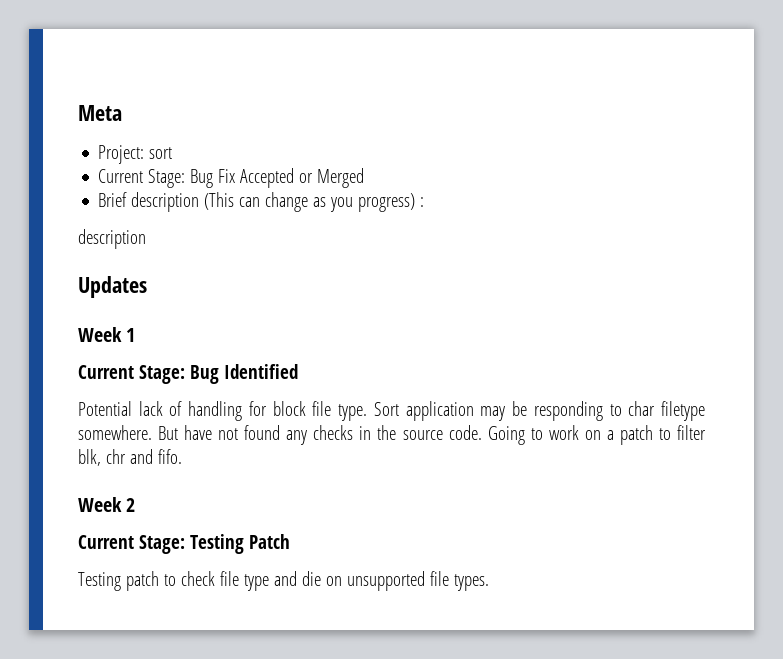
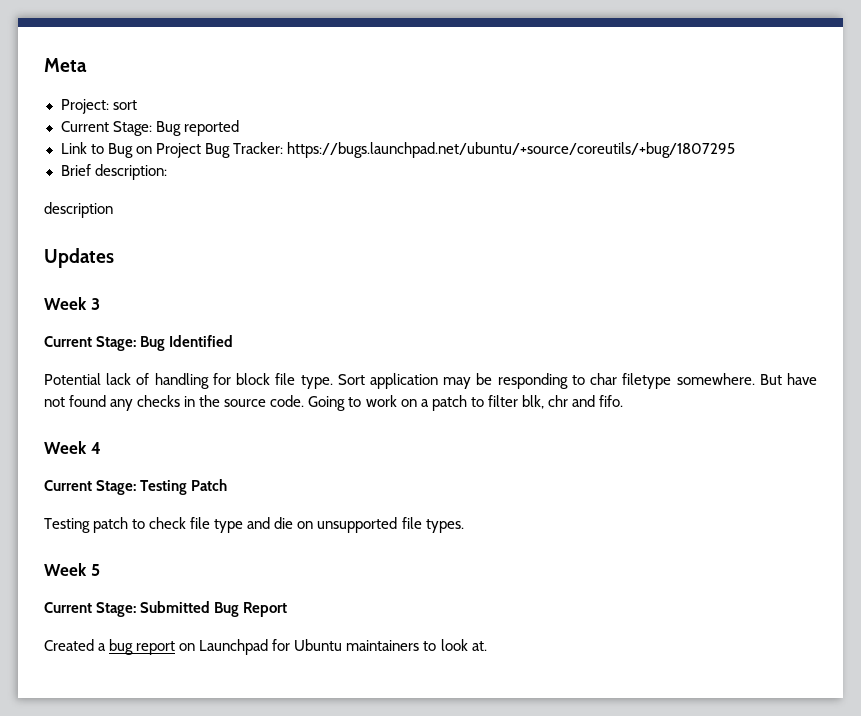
[218,168,365,188] [98,192,425,212] Fix Accepted or Merged // Brief description (This can change as you progress) : -> [183,120,239,136] [60,142,735,158] [60,164,167,180] reported // Link to Bug on Project Bug Tracker: https://bugs.launchpad.net/ubuntu/+source/coreutils/+bug/1807295 // Brief description:
[126,328,136,342] 1 -> [90,298,100,310] 3
[126,498,136,512] 2 -> [90,442,101,454] 4
(489, 582) none -> [44,563,100,576] [44,601,288,617] [44,639,487,655] // Week 5 // Current Stage: Submitted Bug Report // Created a bug report on Launchpad for Ubuntu maintainers to look at.

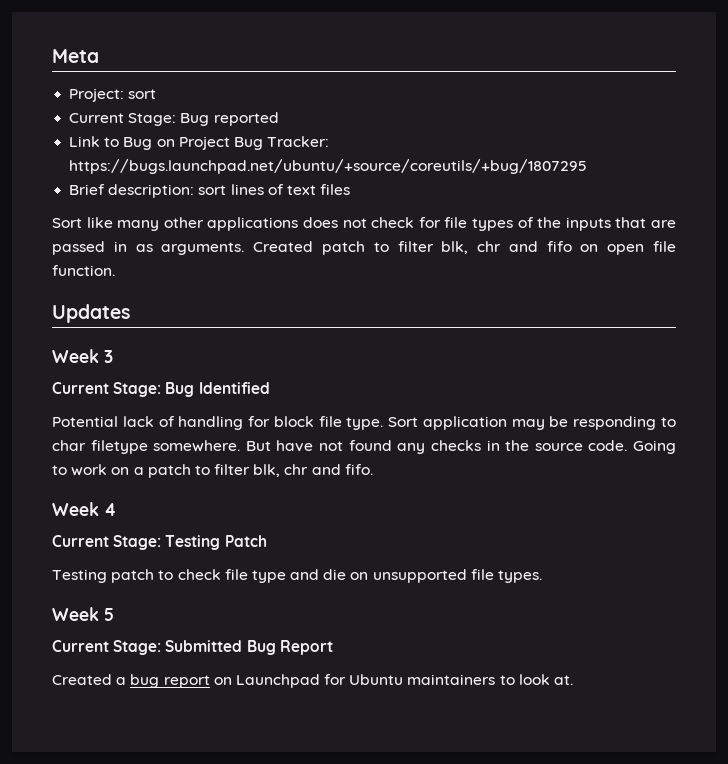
[44,202,113,218] // description -> [198,184,351,195] [52,217,677,231] [52,241,677,255] [52,265,115,276] sort lines of text files // Sort like many other applications does not check for file types of the inputs that are passed in as arguments. Created patch to filter blk, chr and fifo on open file function.

